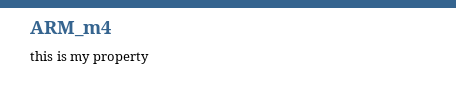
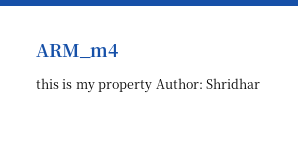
(149, 58) none -> [155,78,260,89] Author: Shridhar

